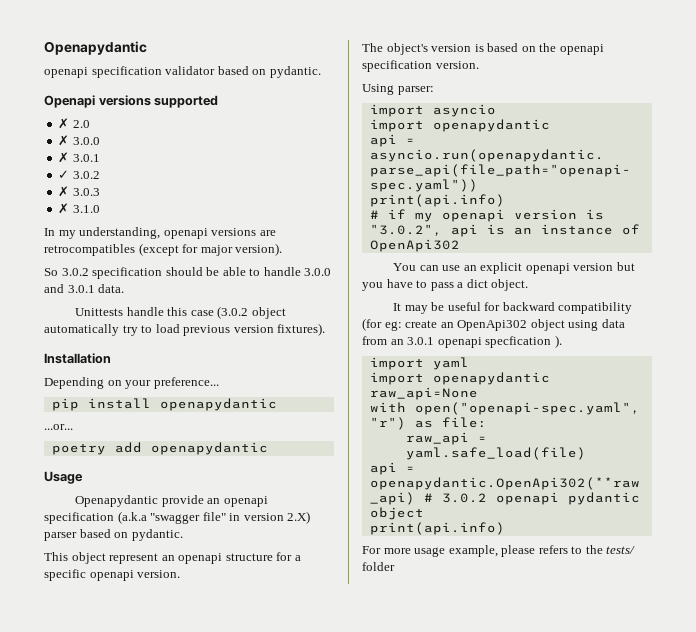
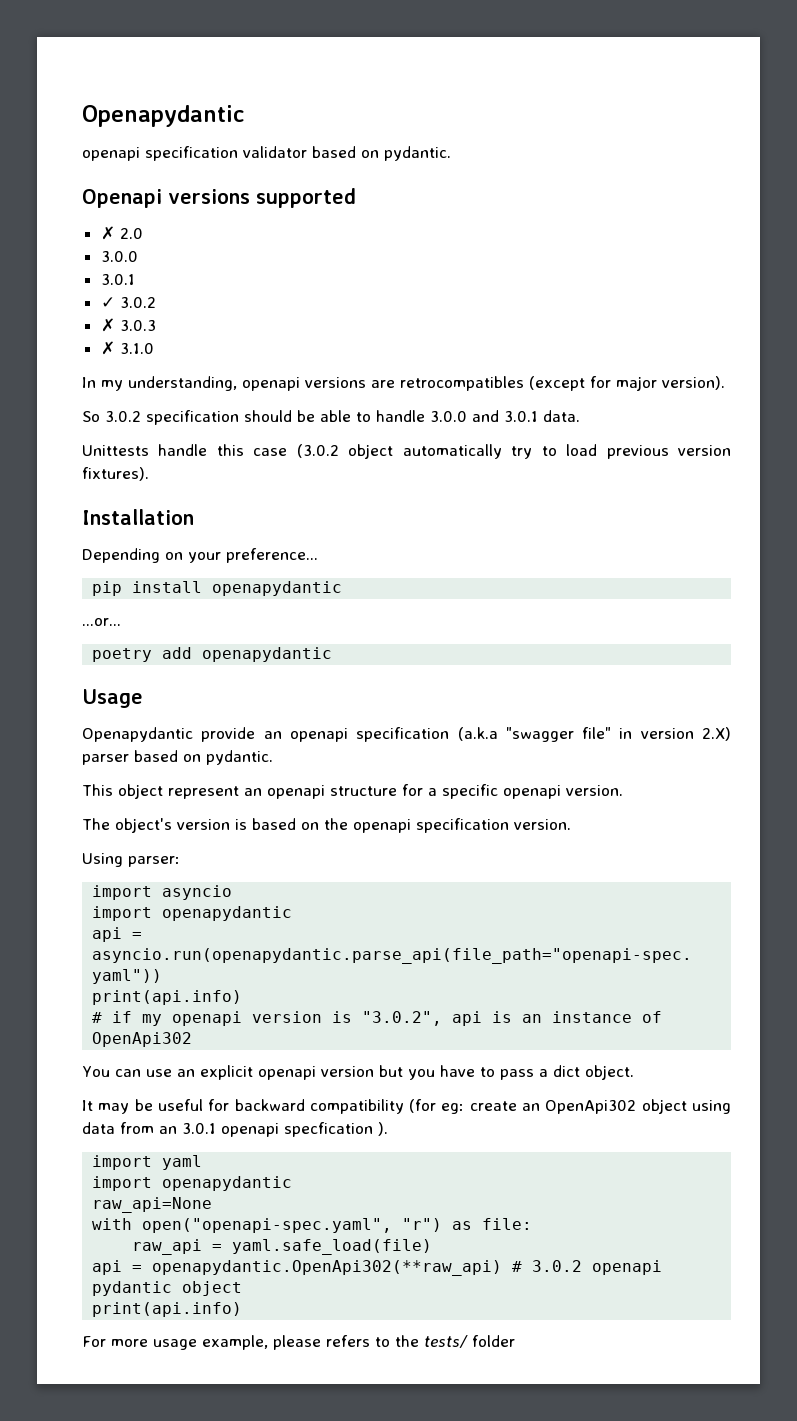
[58,135,70,146] ✗ -> (143, 233) none
[58,152,70,163] ✗ -> (138, 256) none

